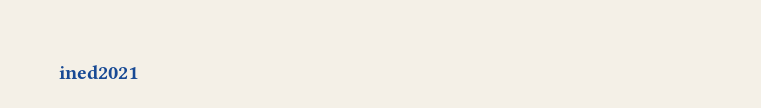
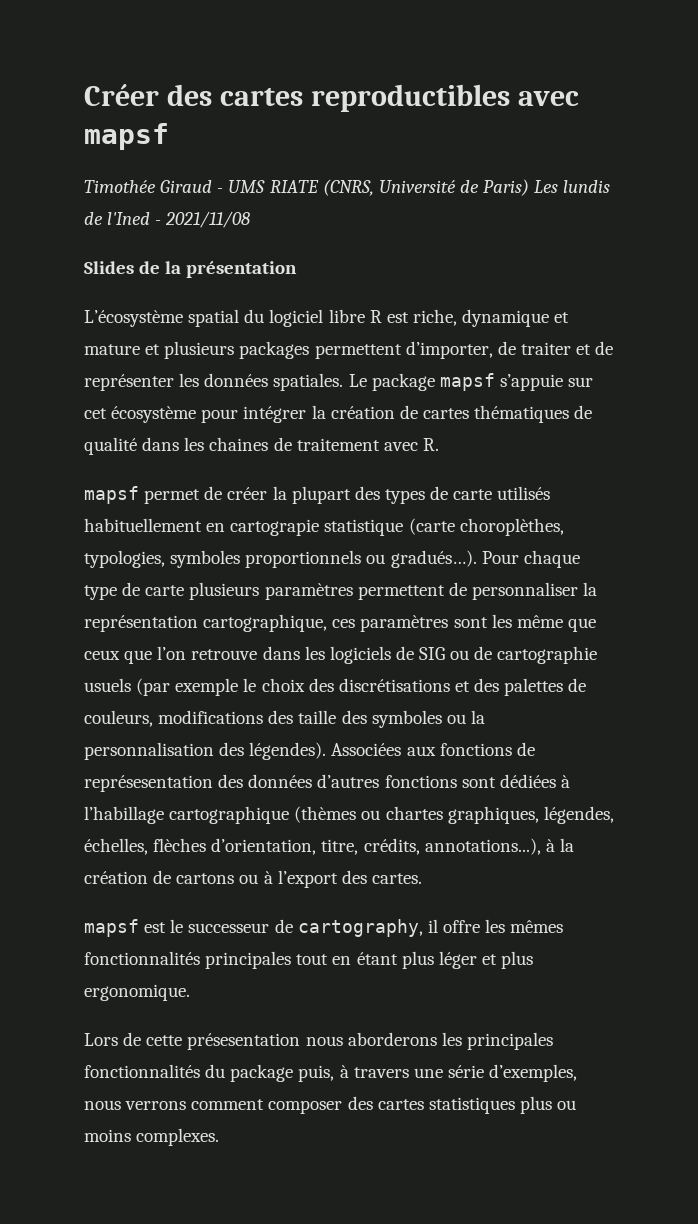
[59,65,138,80] ined2021 -> [84,84,579,112] [84,123,169,150] [84,179,611,196] [84,211,251,228] [84,261,298,278] [84,309,570,327] [84,341,614,359] [84,373,594,391] [84,405,593,423] [84,437,439,455] [84,486,551,504] [84,518,564,536] [84,550,580,568] [84,582,598,600] [84,614,596,632] [84,646,598,664] [84,678,587,696] [84,710,485,728] [84,742,535,760] [84,774,570,792] [84,806,614,824] [84,838,574,855] [84,870,422,888] [84,919,564,937] [84,951,534,969] [84,984,190,1001] [84,1032,553,1050] [84,1064,578,1082] [84,1096,577,1114] [84,1128,220,1146] Créer des cartes reproductibles avec mapsf // Timothée Giraud - UMS RIATE (CNRS, Université de Paris) Les lundis de l'Ined - 2021/11/08 // Slides de la présentation // L’écosystème spatial du logiciel libre R est riche, dynamique et mature et plusieurs packages permettent d’importer, de traiter et de représenter les données spatiales. Le package mapsf s’appuie sur cet écosystème pour intégrer la création de cartes thématiques de qualité dans les chaines de traitement avec R. // mapsf permet de créer la plupart des types de carte utilisés habituellement en cartograpie statistique (carte choroplèthes, typologies, symboles proportionnels ou gradués…). Pour chaque type de carte plusieurs paramètres permettent de personnaliser la représentation cartographique, ces paramètres sont les même que ceux que l’on retrouve dans les logiciels de SIG ou de cartographie usuels (par exemple le choix des discrétisations et des palettes de couleurs, modifications des taille des symboles ou la personnalisation des légendes). Associées aux fonctions de représesentation des données d’autres fonctions sont dédiées à l’habillage cartographique (thèmes ou chartes graphiques, légendes, échelles, flèches d’orientation, titre, crédits, annotations...), à la création de cartons ou à l’export des cartes. // mapsf est le successeur de cartography, il offre les mêmes fonctionnalités principales tout en étant plus léger et plus ergonomique. // Lors de cette présesentation nous aborderons les principales fonctionnalités du package puis, à travers une série d’exemples, nous verrons comment composer des cartes statistiques plus ou moins complexes.

